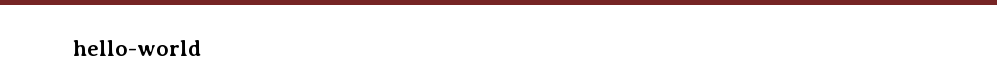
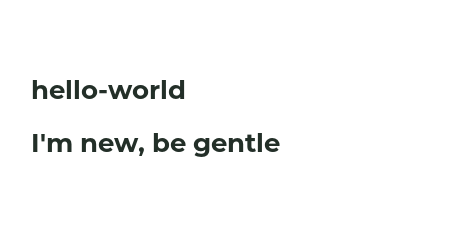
(201, 48) none -> [31,133,281,157] // I'm new, be gentle

